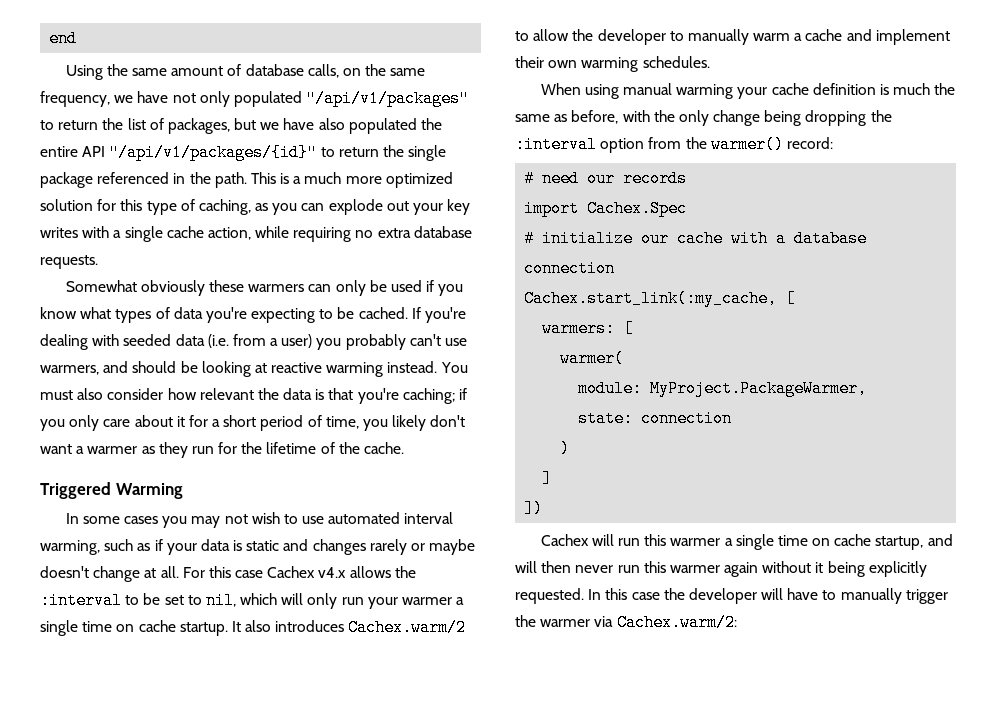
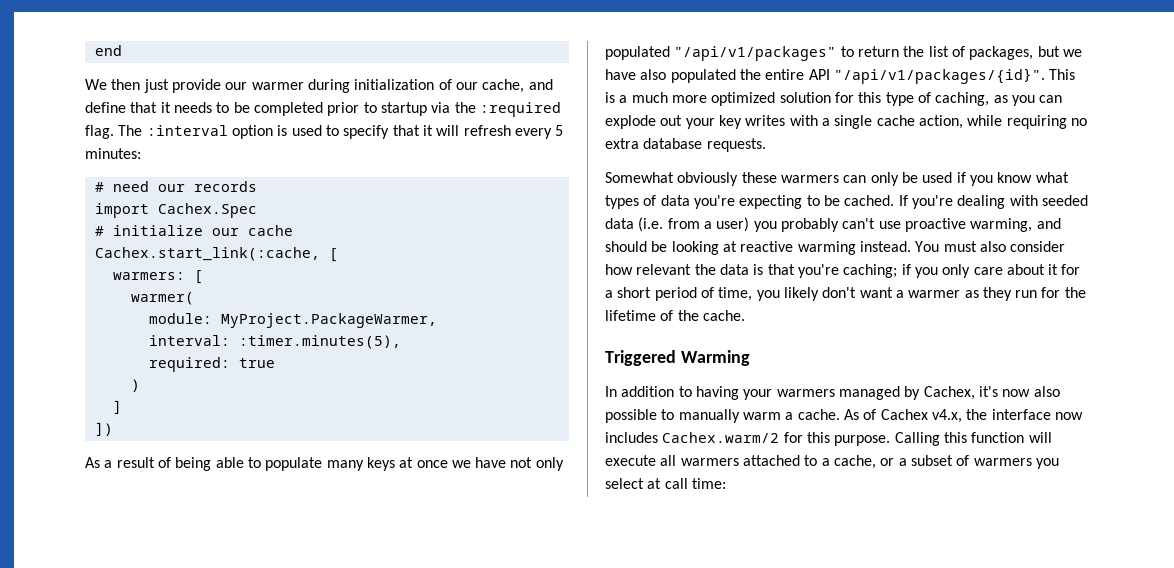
[65,64,426,80] [40,91,110,107] Using the same amount of database calls, on the same frequency, -> [85,79,553,93] [85,102,561,117] [85,125,564,139] [85,148,141,159] [94,181,257,192] [94,203,257,218] [94,225,293,236] [94,247,338,262] [112,270,203,284] [130,292,194,305] [148,313,437,328] [148,335,401,349] [148,357,275,372] [130,379,140,392] [112,400,122,414] [94,422,113,436] [85,457,448,471] We then just provide our warmer during initialization of our cache, and define that it needs to be completed prior to startup via the :required flag. The :interval option is used to specify that it will refresh every 5 minutes: // # need our records // import Cachex.Spec // # initialize our cache // Cachex.start_link(:cache, [ // warmers: [ // warmer( // module: MyProject.PackageWarmer, // interval: :timer.minutes(5), // required: true // ) // ] // ]) // As a result of being able to populate many keys at once
[109,144,447,161] [40,172,247,188] "/api/v1/packages/{id}" to return the single package referenced in the path. -> [833,68,1045,84] "/api/v1/packages/{id}".
[40,365,99,375] warmers, -> [904,218,1033,232] proactive warming,
[82,512,454,528] [40,539,476,555] [40,566,416,582] [40,592,465,609] [40,619,467,636] [515,29,950,45] [515,56,710,72] [540,83,956,99] [515,110,892,126] [515,136,833,153] [524,170,688,187] [524,200,688,217] [524,230,868,247] [524,260,616,277] [524,290,796,307] [542,320,634,337] [560,350,625,367] [578,380,868,397] [578,410,733,427] [560,440,571,457] [542,470,553,487] [524,500,544,517] [540,534,953,550] [515,561,927,577] [515,588,948,604] [515,614,737,631] some cases you may not wish to use automated interval warming, such as if your data is static and changes rarely or maybe doesn't change at all. For this case Cachex v4.x allows the :interval to be set to nil, which will only run your warmer a single time on cache startup. It also introduces Cachex.warm/2 to allow the developer to manually warm a cache and implement their own warming schedules. // When using manual warming your cache definition is much the same as before, with the only change being dropping the :interval option from the warmer() record: // # need our records // import Cachex.Spec // # initialize our cache with a database connection // Cachex.start_link(:my_cache, [ // warmers: [ // warmer( // module: MyProject.PackageWarmer, // state: connection // ) // ] // ]) // Cachex will run this warmer a single time on cache startup, and will then never run this warmer again without it being explicitly requested. In this case the developer will have to manually trigger the warmer via Cachex.warm/2: -> [621,386,1060,400] [605,409,1083,423] [605,432,1052,446] [605,455,1059,469] [605,478,726,489] addition to having your warmers managed by Cachex, it's now also possible to manually warm a cache. As of Cachex v4.x, the interface now includes Cachex.warm/2 for this purpose. Calling this function will execute all warmers attached to a cache, or a subset of warmers you select at call time:

